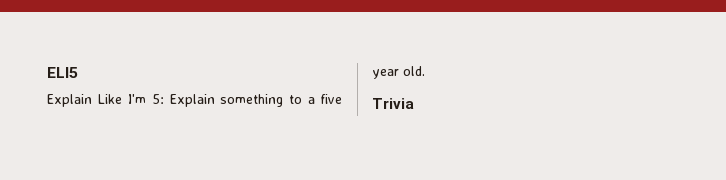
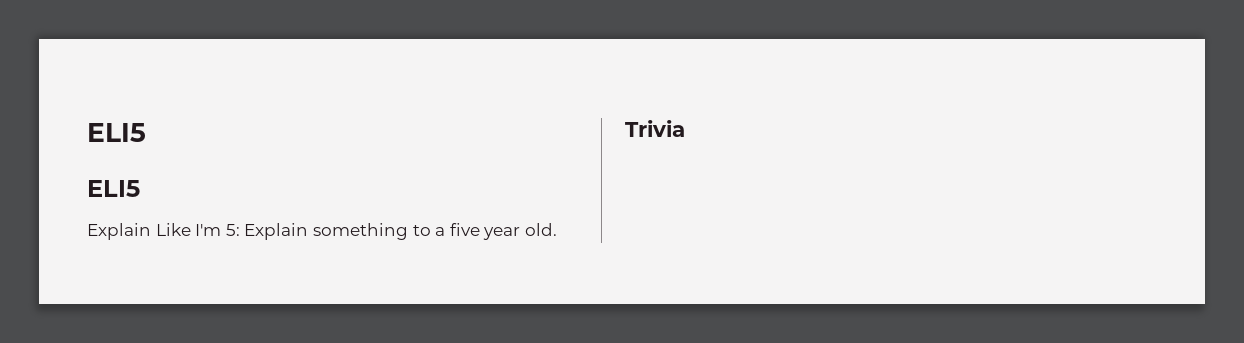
[47,67,78,78] ELI5 -> [87,123,146,142] [87,180,140,197] ELI5 // ELI5

